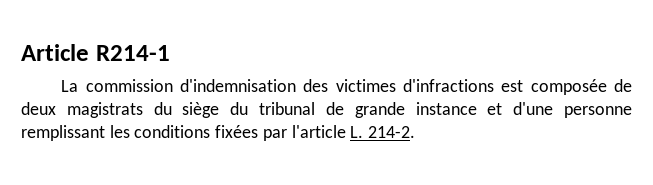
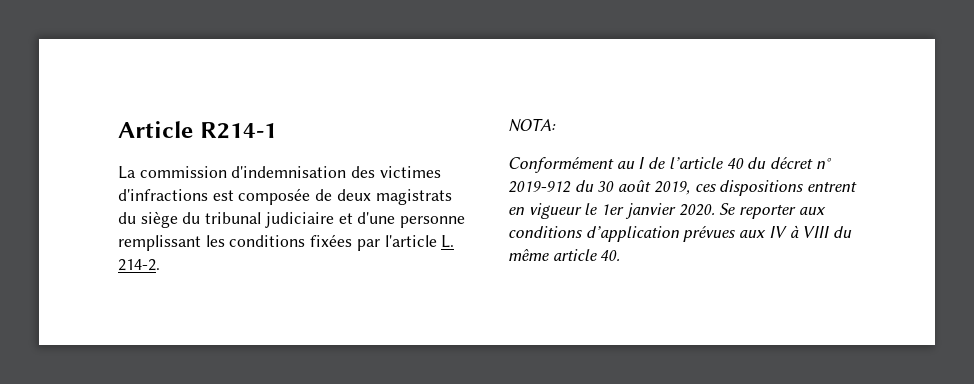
[325,102,477,118] de grande instance -> [264,212,334,228] judiciaire
(416, 132) none -> [508,118,556,132] [508,157,832,173] [508,180,858,196] [508,203,826,219] [508,225,853,242] [508,249,621,261] // NOTA: // Conformément au I de l’article 40 du décret n° 2019-912 du 30 août 2019, ces dispositions entrent en vigueur le 1er janvier 2020. Se reporter aux conditions d’application prévues aux IV à VIII du même article 40.

